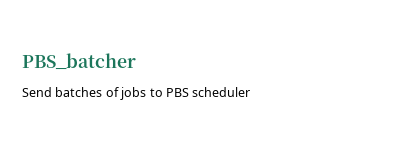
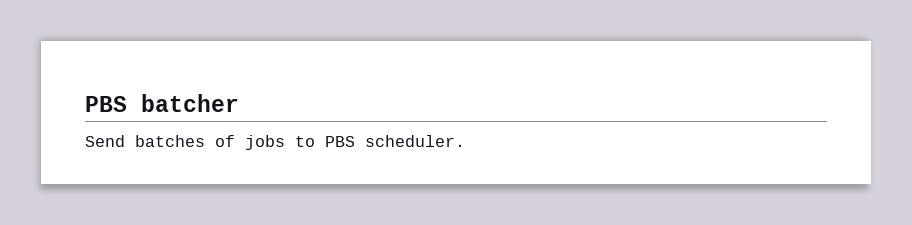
[22,53,136,70] PBS_batcher -> [85,94,239,112] PBS batcher
[192,87,251,97] scheduler -> [365,135,465,147] scheduler.

